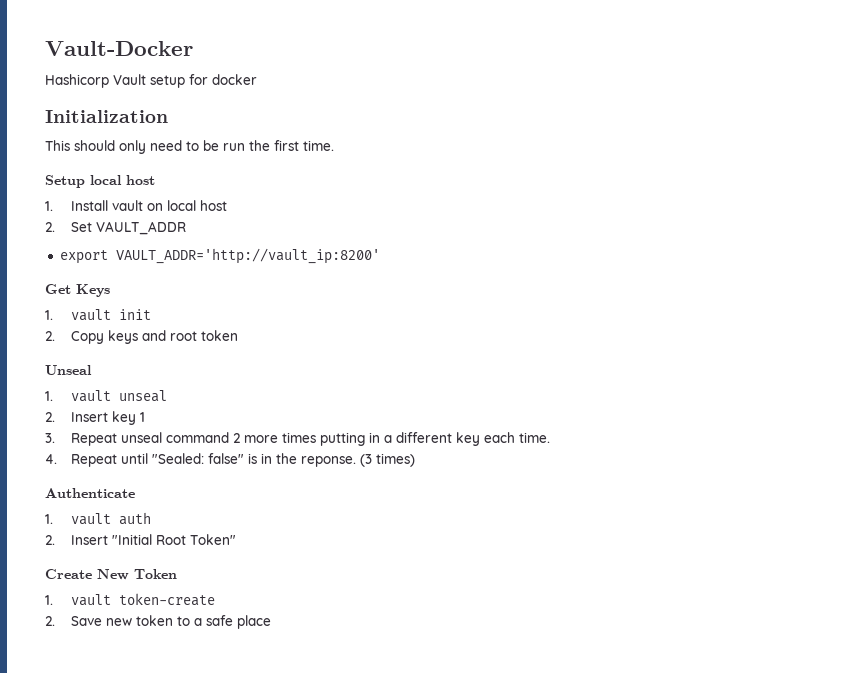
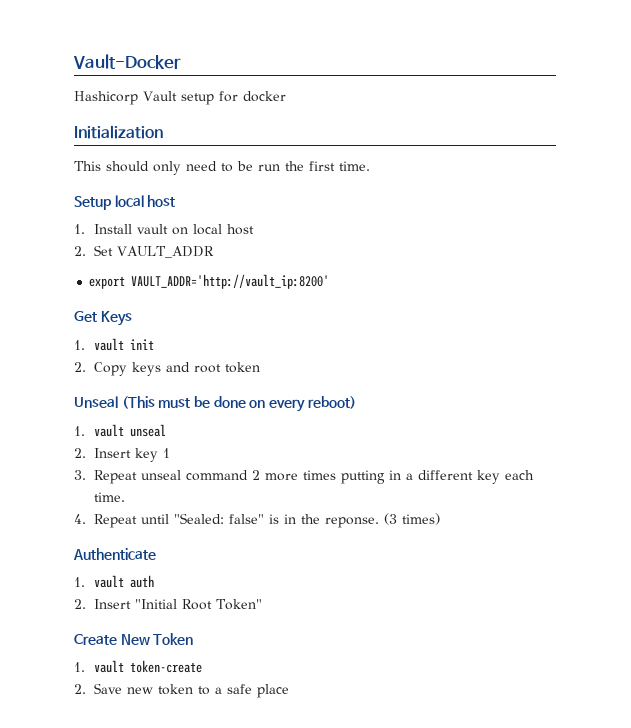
(92, 370) none -> [121,396,356,412] (This must be done on every reboot)

